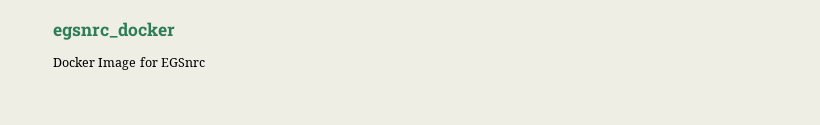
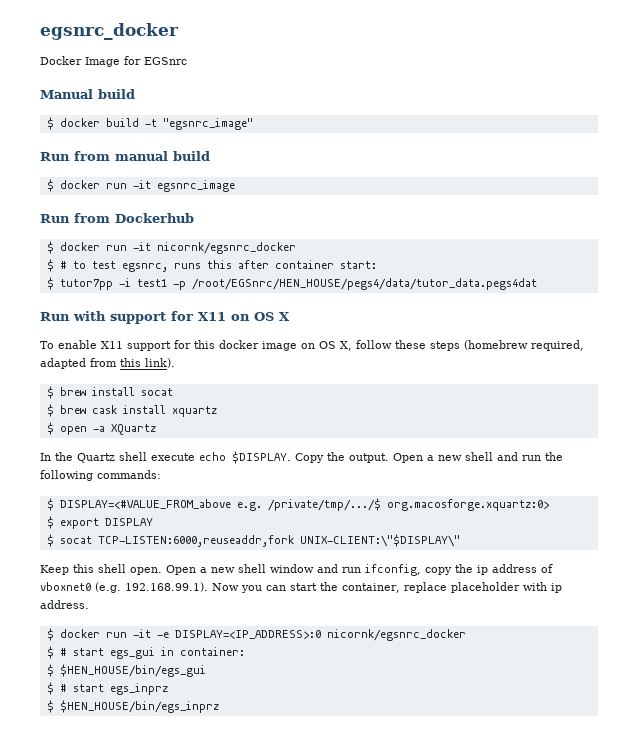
(206, 62) none -> [40,89,135,99] [46,117,253,130] [40,151,210,161] [46,179,235,192] [40,213,194,223] [46,241,296,254] [46,259,377,272] [46,277,537,290] [40,311,290,324] [40,340,584,351] [40,358,175,369] [46,386,173,399] [46,404,217,417] [46,422,156,435] [40,451,563,464] [40,470,161,481] [46,498,549,511] [46,516,153,529] [46,534,460,547] [40,564,553,576] [40,582,562,593] [40,600,89,609] [46,628,466,641] [46,646,245,659] [46,664,206,677] [46,682,168,695] [46,700,219,713] // Manual build // $ docker build -t "egsnrc_image" // Run from manual build // $ docker run -it egsnrc_image // Run from Dockerhub // $ docker run -it nicornk/egsnrc_docker // $ # to test egsnrc, runs this after container start: // $ tutor7pp -i test1 -p /root/EGSnrc/HEN_HOUSE/pegs4/data/tutor_data.pegs4dat // Run with support for X11 on OS X // To enable X11 support for this docker image on OS X, follow these steps (homebrew required, adapted from this link). // $ brew install socat // $ brew cask install xquartz // $ open -a XQuartz // In the Quartz shell execute echo $DISPLAY. Copy the output. Open a new shell and run the following commands: // $ DISPLAY=<#VALUE_FROM_above e.g. /private/tmp/.../$ org.macosforge.xquartz:0> // $ export DISPLAY // $ socat TCP-LISTEN:6000,reuseaddr,fork UNIX-CLIENT:\"$DISPLAY\" // Keep this shell open. Open a new shell window and run ifconfig, copy the ip address of vboxnet0 (e.g. 192.168.99.1). Now you can start the container, replace placeholder with ip address. // $ docker run -it -e DISPLAY=<IP_ADDRESS>:0 nicornk/egsnrc_docker // $ # start egs_gui in container: // $ $HEN_HOUSE/bin/egs_gui // $ # start egs_inprz // $ $HEN_HOUSE/bin/egs_inprz

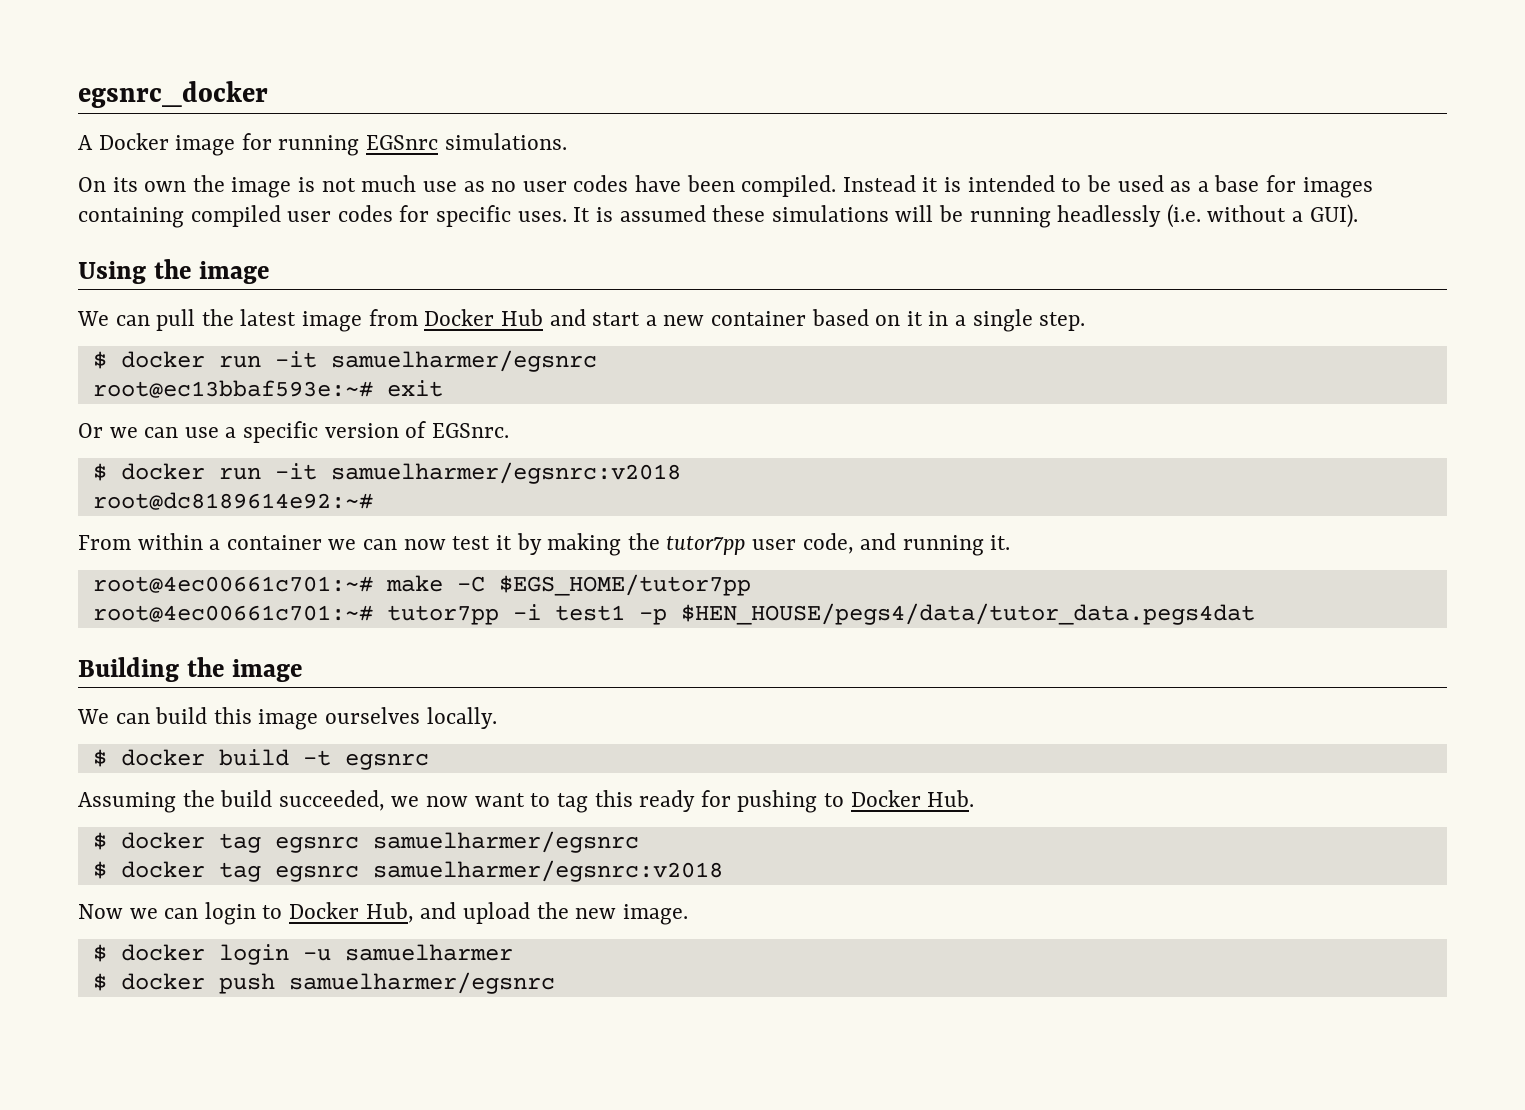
[40,56,187,67] [40,89,135,99] [46,117,253,130] [40,151,210,161] [46,179,235,192] [40,213,194,223] [46,241,296,254] [46,259,377,272] [46,277,537,290] [40,311,290,324] [40,340,584,351] [40,358,175,369] [46,386,173,399] [46,404,217,417] [46,422,156,435] [40,451,563,464] [40,470,161,481] [46,498,549,511] [46,516,153,529] [46,534,460,547] [40,564,553,576] [40,582,562,593] [40,600,89,609] [46,628,466,641] [46,646,245,659] [46,664,206,677] [46,682,168,695] [46,700,219,713] Docker Image for EGSnrc // Manual build // $ docker build -t "egsnrc_image" // Run from manual build // $ docker run -it egsnrc_image // Run from Dockerhub // $ docker run -it nicornk/egsnrc_docker // $ # to test egsnrc, runs this after container start: // $ tutor7pp -i test1 -p /root/EGSnrc/HEN_HOUSE/pegs4/data/tutor_data.pegs4dat // Run with support for X11 on OS X // To enable X11 support for this docker image on OS X, follow these steps (homebrew required, adapted from this link). // $ brew install socat // $ brew cask install xquartz // $ open -a XQuartz // In the Quartz shell execute echo $DISPLAY. Copy the output. Open a new shell and run the following commands: // $ DISPLAY=<#VALUE_FROM_above e.g. /private/tmp/.../$ org.macosforge.xquartz:0> // $ export DISPLAY // $ socat TCP-LISTEN:6000,reuseaddr,fork UNIX-CLIENT:\"$DISPLAY\" // Keep this shell open. Open a new shell window and run ifconfig, copy the ip address of vboxnet0 (e.g. 192.168.99.1). Now you can start the container, replace placeholder with ip address. // $ docker run -it -e DISPLAY=<IP_ADDRESS>:0 nicornk/egsnrc_docker // $ # start egs_gui in container: // $ $HEN_HOUSE/bin/egs_gui // $ # start egs_inprz // $ $HEN_HOUSE/bin/egs_inprz -> [78,133,567,156] [78,175,1373,198] [78,204,1358,228] [78,259,271,284] [77,309,1086,332] [92,350,597,372] [92,380,443,398] [78,421,509,443] [92,462,681,484] [92,492,373,510] [78,533,1011,556] [92,574,751,596] [92,603,1255,625] [78,657,304,682] [77,707,497,730] [92,749,429,770] [78,790,975,813] [92,831,639,853] [92,860,723,882] [78,902,688,925] [92,944,513,965] [92,972,555,994] A Docker image for running EGSnrc simulations. // On its own the image is not much use as no user codes have been compiled. Instead it is intended to be used as a base for images containing compiled user codes for specific uses. It is assumed these simulations will be running headlessly (i.e. without a GUI). // Using the image // We can pull the latest image from Docker Hub and start a new container based on it in a single step. // $ docker run -it samuelharmer/egsnrc // root@ec13bbaf593e:~# exit // Or we can use a specific version of EGSnrc. // $ docker run -it samuelharmer/egsnrc:v2018 // root@dc8189614e92:~# // From within a container we can now test it by making the tutor7pp user code, and running it. // root@4ec00661c701:~# make -C $EGS_HOME/tutor7pp // root@4ec00661c701:~# tutor7pp -i test1 -p $HEN_HOUSE/pegs4/data/tutor_data.pegs4dat // Building the image // We can build this image ourselves locally. // $ docker build -t egsnrc // Assuming the build succeeded, we now want to tag this ready for pushing to Docker Hub. // $ docker tag egsnrc samuelharmer/egsnrc // $ docker tag egsnrc samuelharmer/egsnrc:v2018 // Now we can login to Docker Hub, and upload the new image. // $ docker login -u samuelharmer // $ docker push samuelharmer/egsnrc

